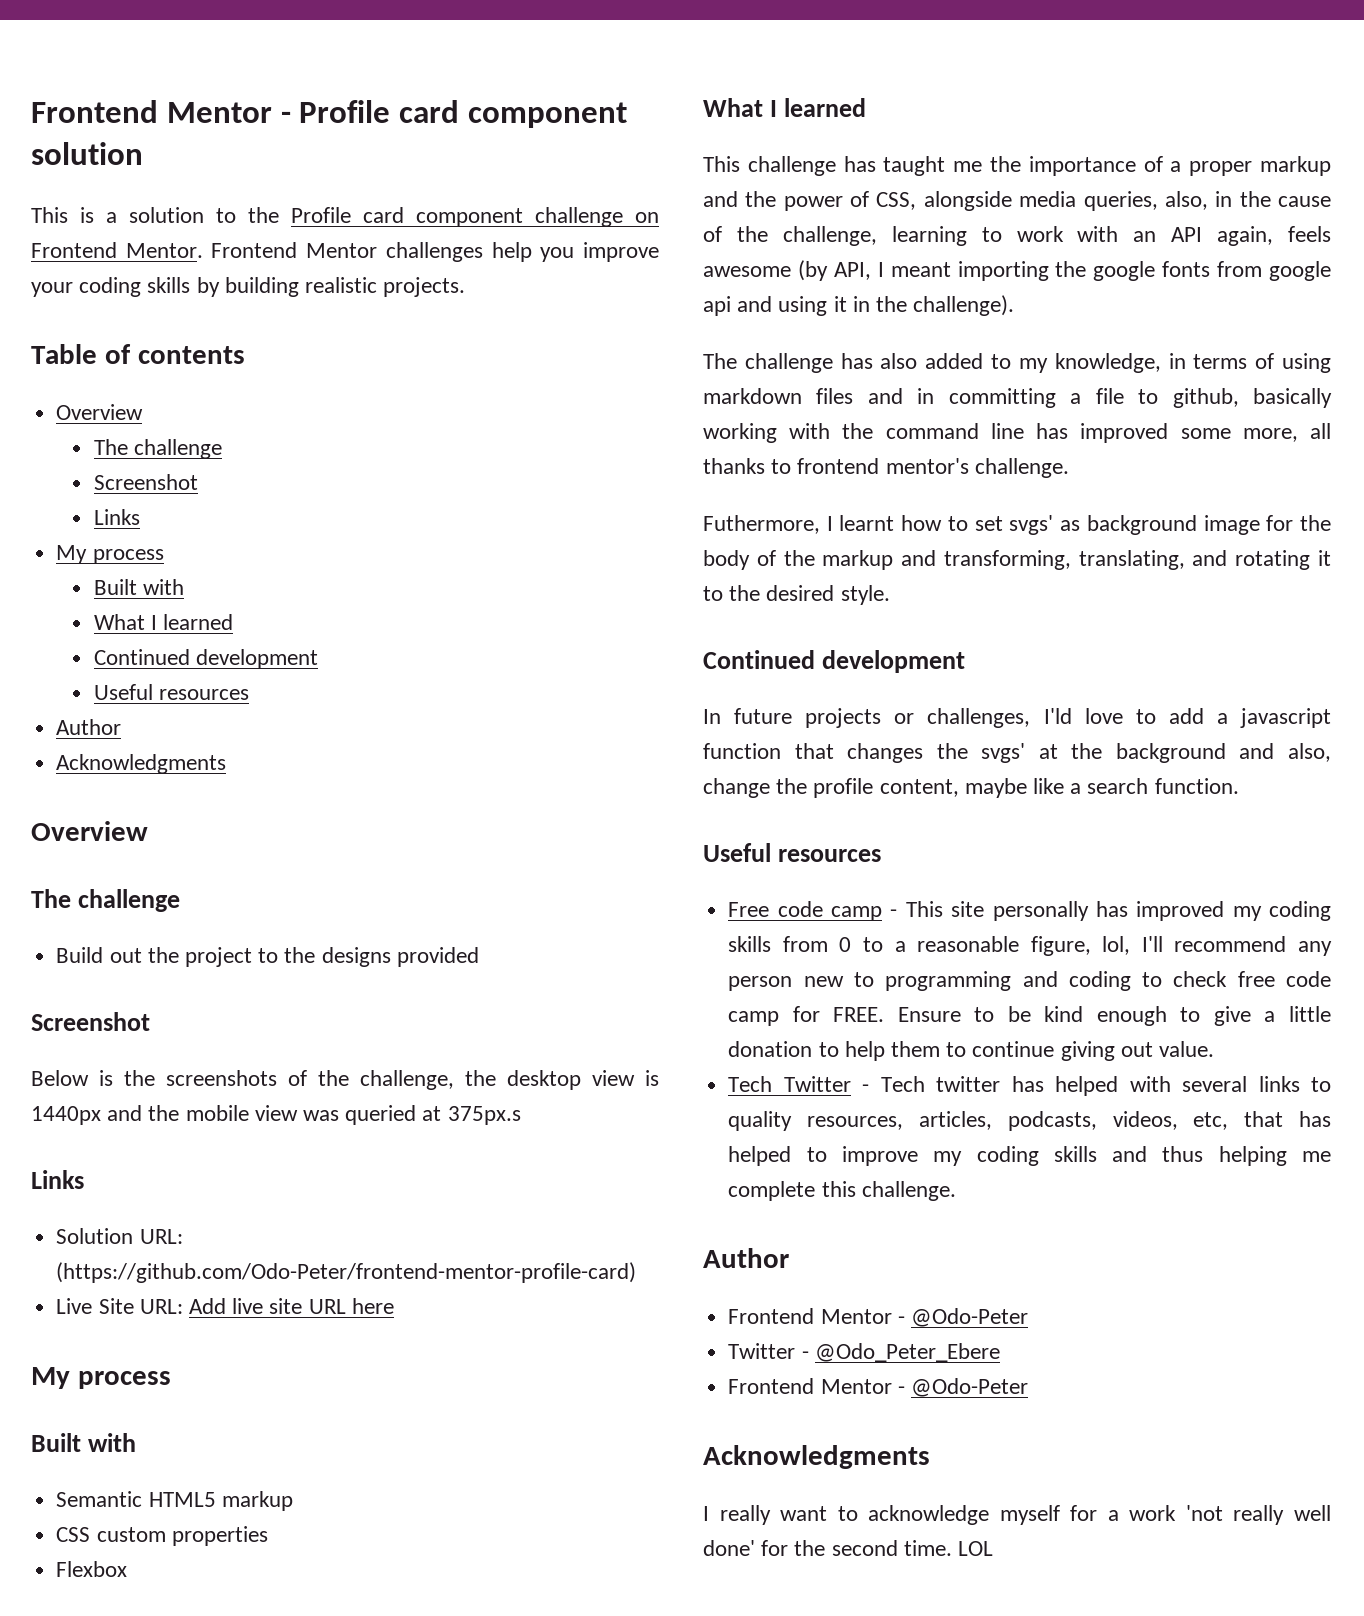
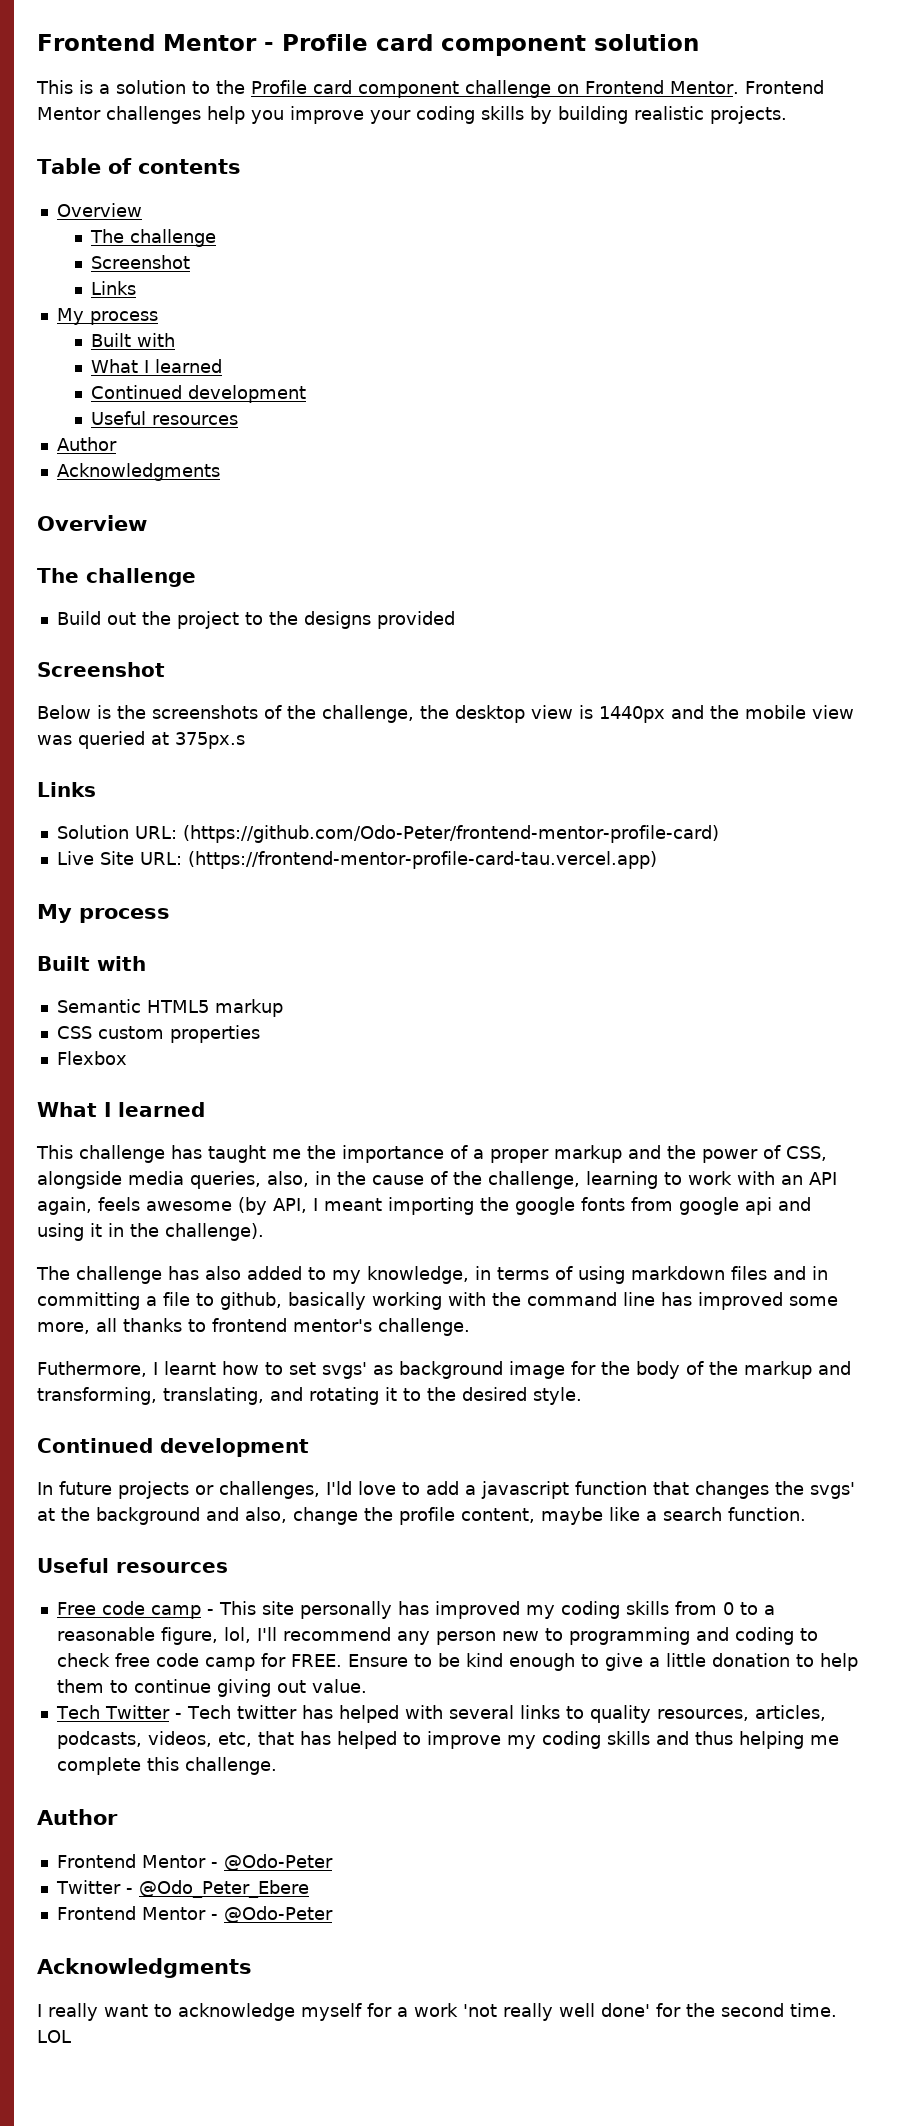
[188,1298,394,1314] Add live site URL here -> [187,851,657,869] (https://frontend-mentor-profile-card-tau.vercel.app)

